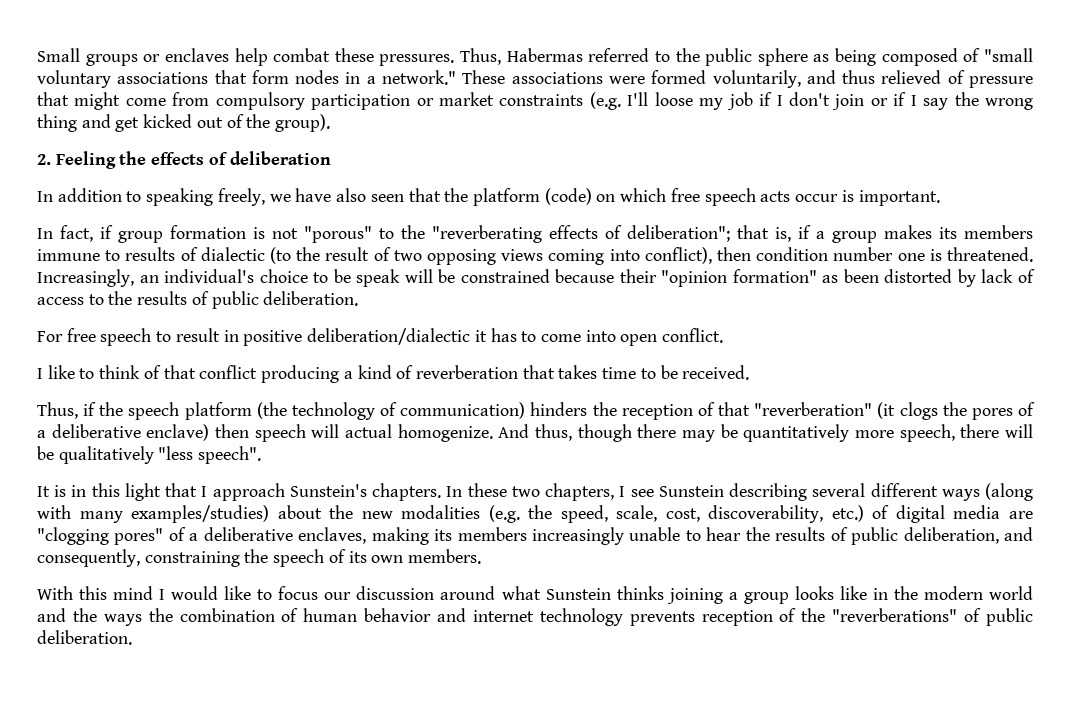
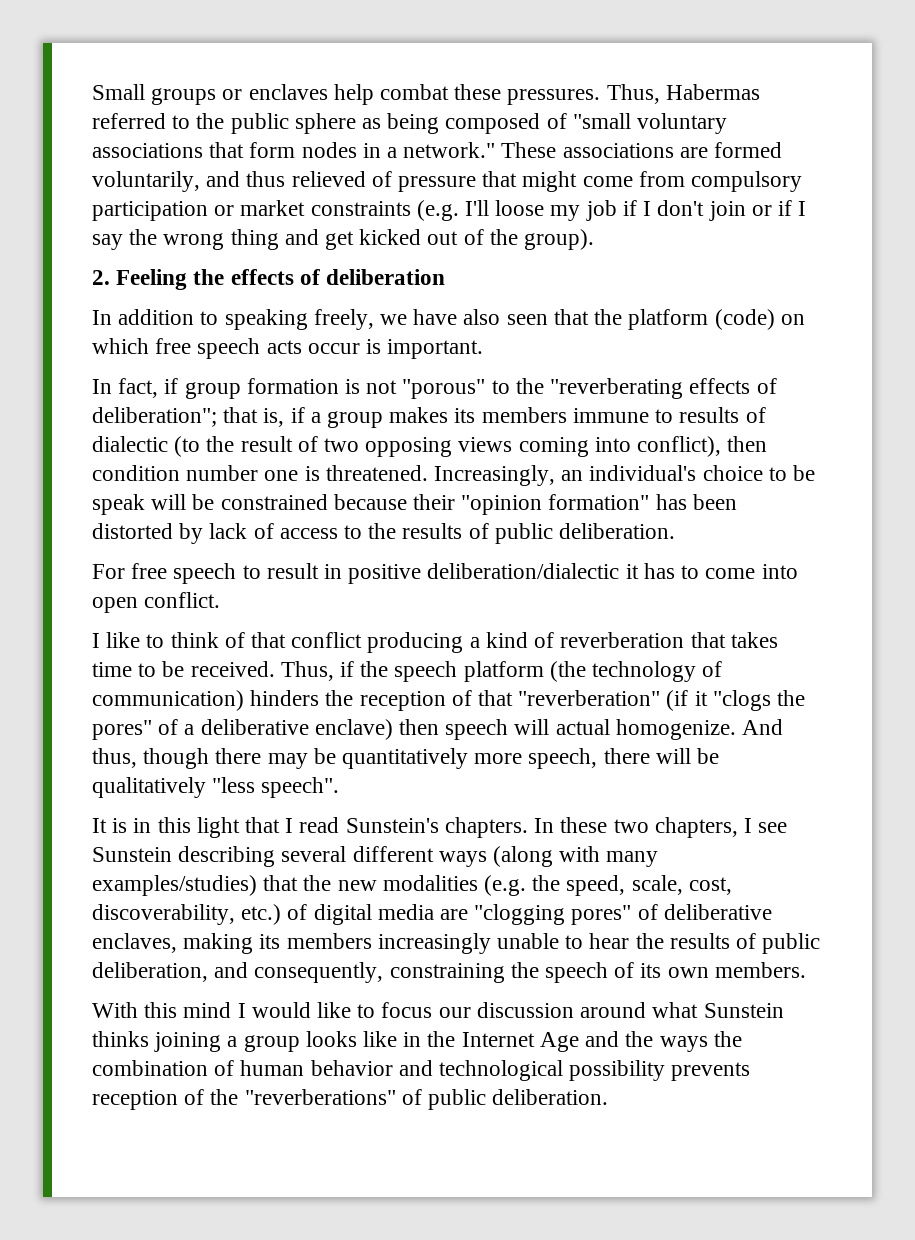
[608,76,645,84] were -> [679,147,708,158] are
[822,275,839,283] as -> [655,494,687,510] has
(750, 372) // -> (275, 669) none
[877,402,1013,420] (it clogs the pores -> [666,690,806,711] [92,720,152,740] (if it "clogs the pores"
[212,483,285,501] approach -> [299,817,340,833] read
[277,505,322,519] about -> [263,875,299,891] that
[189,533,199,541] a -> (658, 912) none
[923,586,1033,600] modern world -> [461,1032,579,1052] Internet Age
[472,608,623,626] internet technology -> [439,1060,666,1081] technological possibility

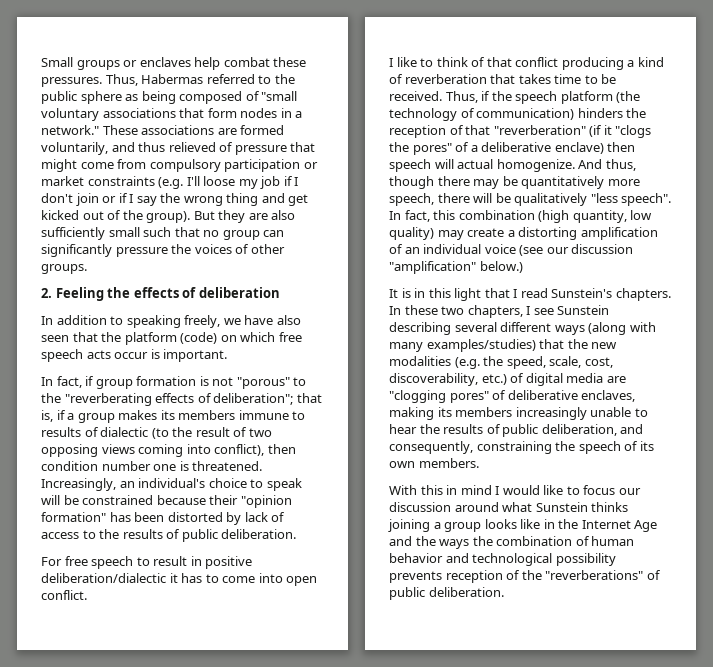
(595, 239) none -> [193,210,296,223] [41,227,285,240] [41,244,285,257] [41,264,87,274] But they are also sufficiently small such that no group can significantly pressure the voices of other groups.
[793,465,816,481] be -> (264, 483) none
(340, 787) none -> [389,210,653,223] [389,227,658,240] [389,244,634,256] [389,261,523,274] In fact, this combination (high quantity, low quality) may create a distorting amplification of an individual voice (see our discussion "amplification" below.)
(178, 1010) none -> [446,485,458,495] in

